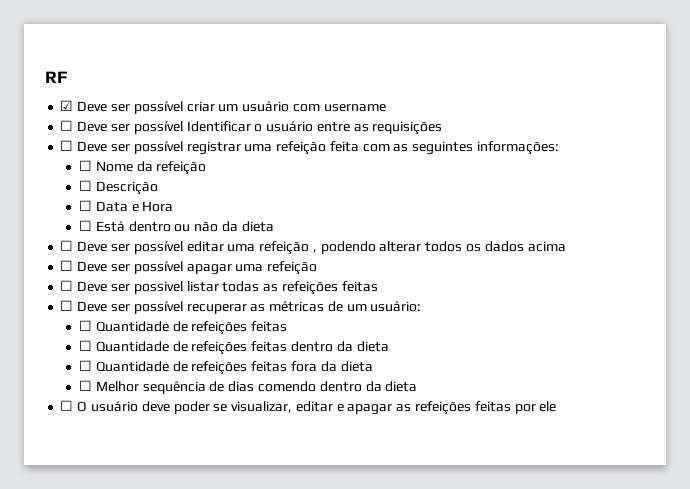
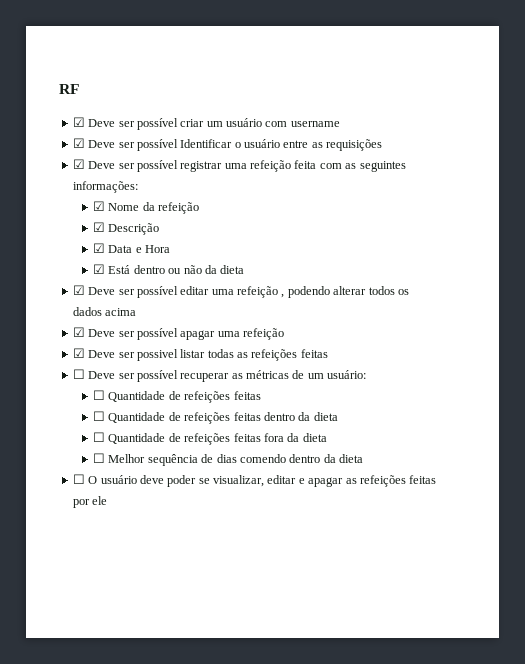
[60,120,74,131] ☐ -> [72,138,85,148] ☑
[60,140,74,151] ☐ -> [72,159,85,169] ☑
[79,160,93,171] ☐ -> [93,201,106,211] ☑
[79,180,93,191] ☐ -> [93,222,106,232] ☑
[79,200,93,211] ☐ -> [93,243,106,253] ☑
[79,220,93,231] ☐ -> [93,264,106,274] ☑
[60,240,74,251] ☐ -> [72,285,85,295] ☑
[60,260,74,271] ☐ -> [72,327,85,337] ☑
[60,280,74,291] ☐ -> [72,348,85,358] ☑

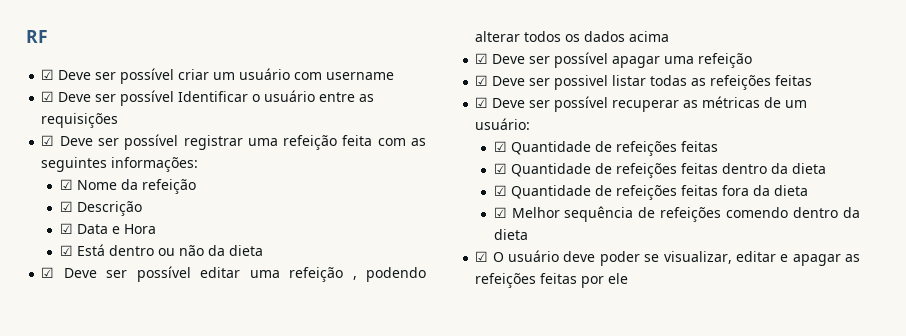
[72,369,85,379] ☐ -> [475,97,489,108] ☑
[93,390,106,400] ☐ -> [493,141,507,152] ☑
[93,411,106,421] ☐ -> [493,163,507,174] ☑
[93,432,106,442] ☐ -> [493,185,507,196] ☑
[93,453,106,463] ☐ -> [493,207,507,218] ☑
[216,454,237,463] dias -> [660,207,722,222] refeições
[72,474,85,484] ☐ -> [475,251,489,262] ☑

